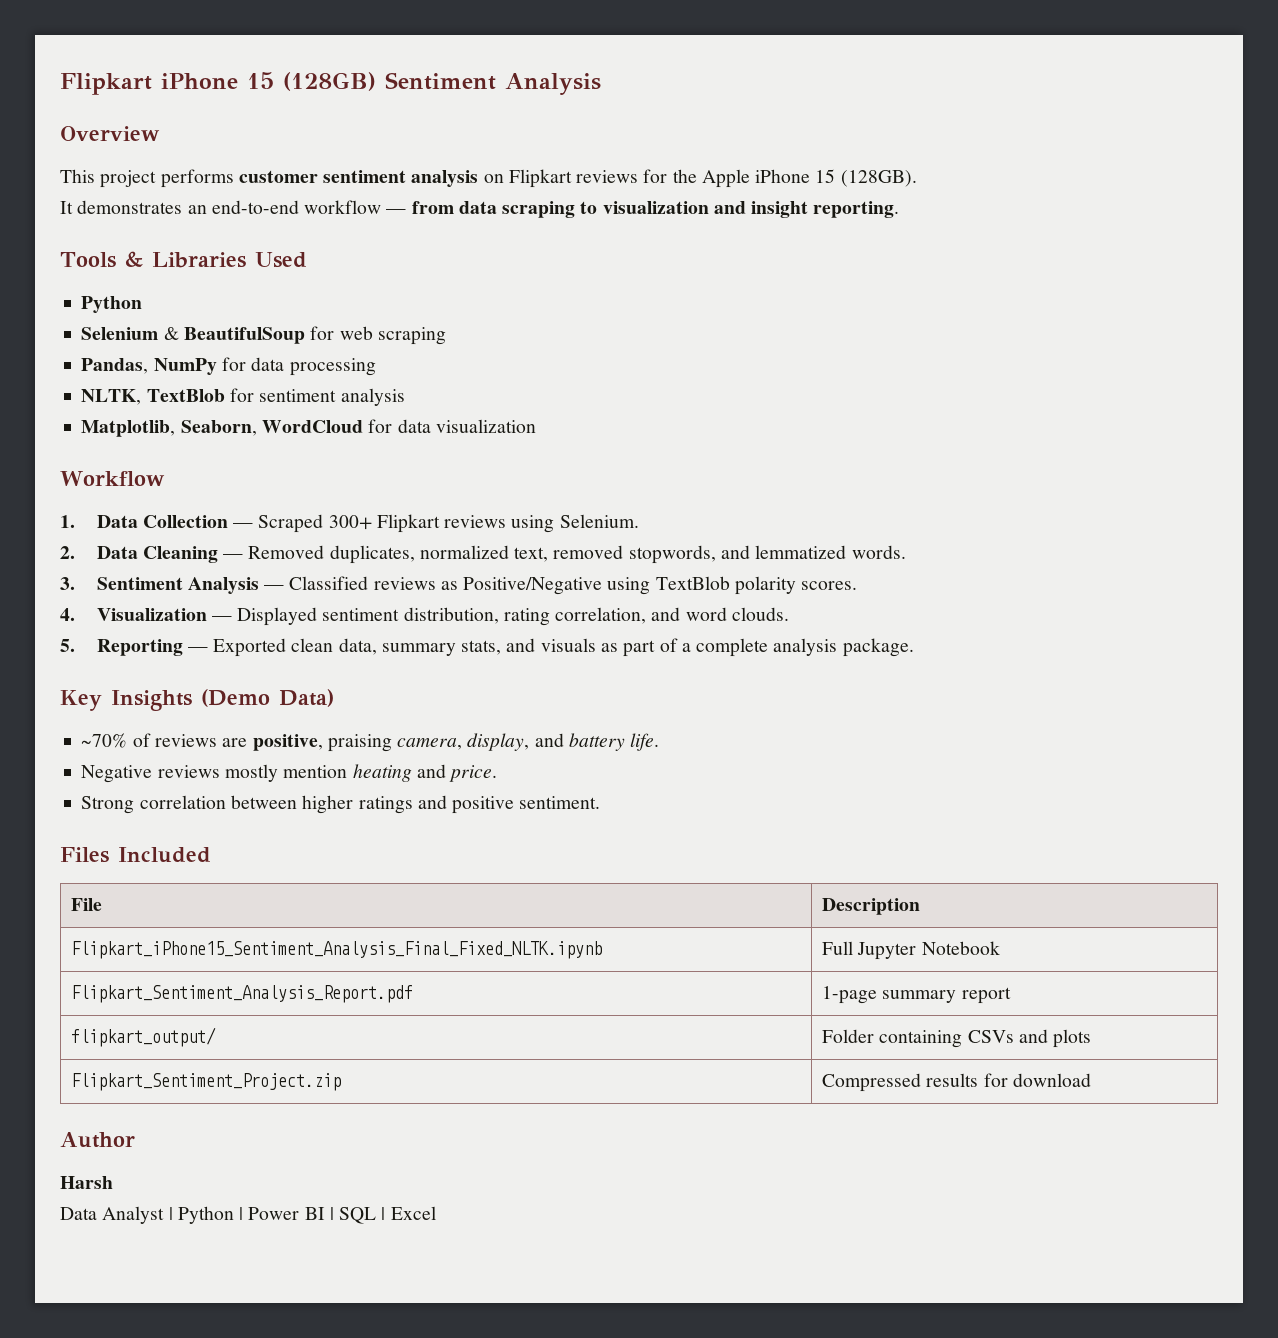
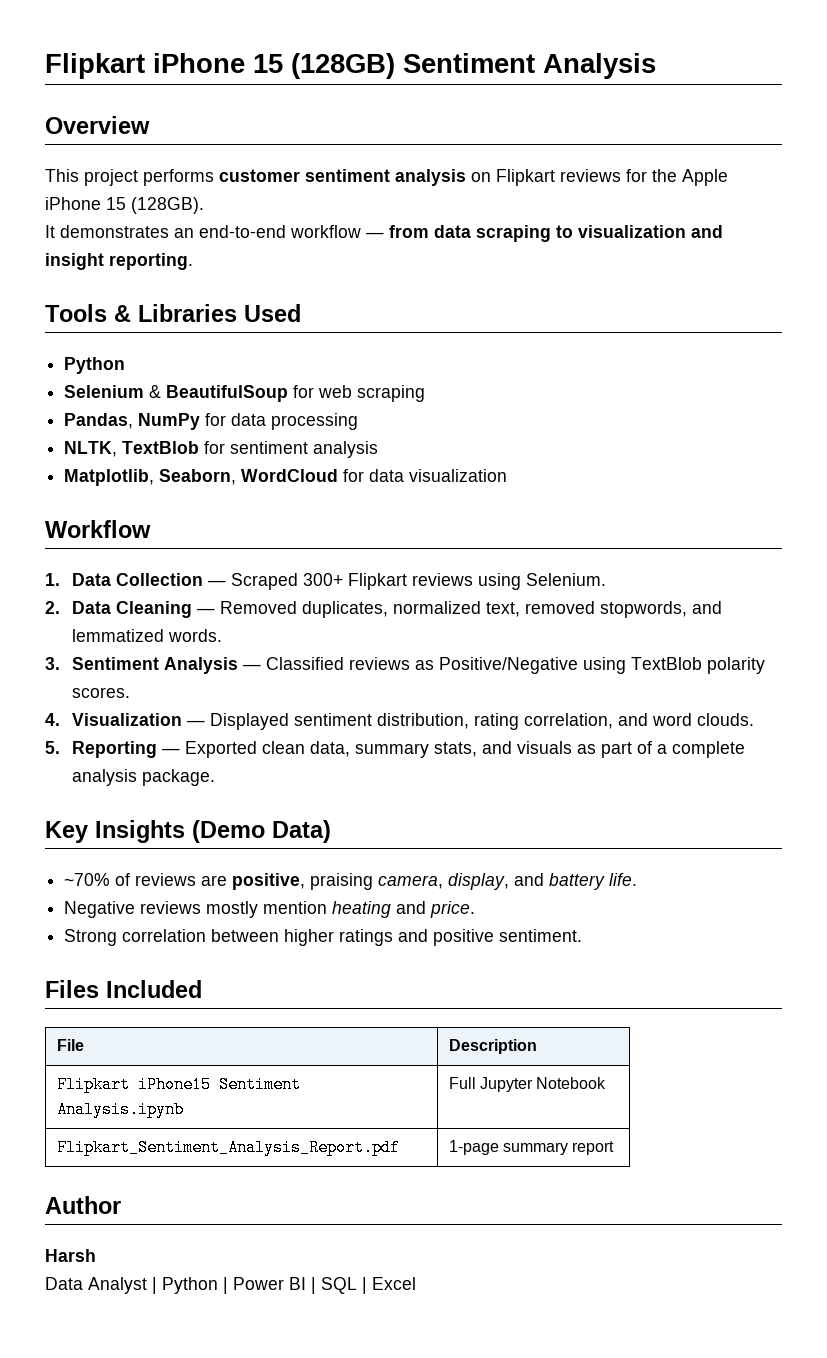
[71,941,603,959] Flipkart_iPhone15_Sentiment_Analysis_Final_Fixed_NLTK.ipynb -> [56,1076,301,1093] [56,1101,184,1118] Flipkart iPhone15 Sentiment Analysis.ipynb
[71,1027,217,1047] [822,1029,1092,1048] [71,1073,342,1091] [822,1073,1091,1092] // flipkart_output/ | Folder containing CSVs and plots // Flipkart_Sentiment_Project.zip | Compressed results for download -> (615, 1148) none

